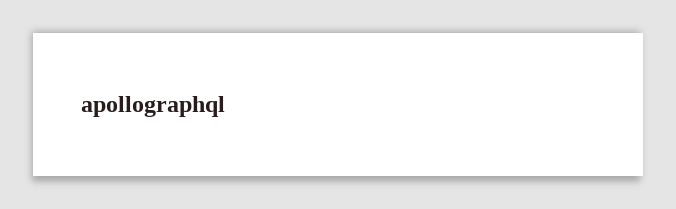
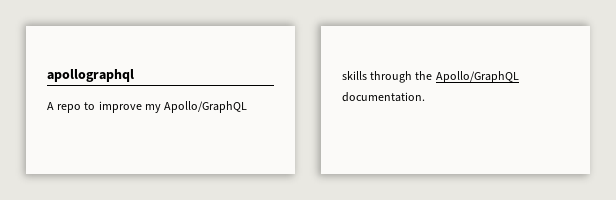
(225, 106) none -> [47,101,248,113] [342,71,519,83] [342,92,425,102] // A repo to improve my Apollo/GraphQL skills through the Apollo/GraphQL documentation.

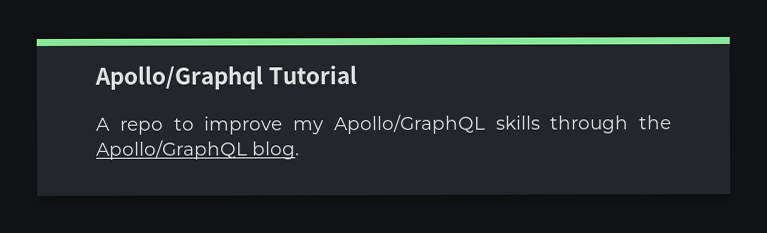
[47,69,134,82] apollographql -> [94,65,358,90] Apollo/Graphql Tutorial
[342,92,425,102] documentation. -> [252,141,300,160] blog.

